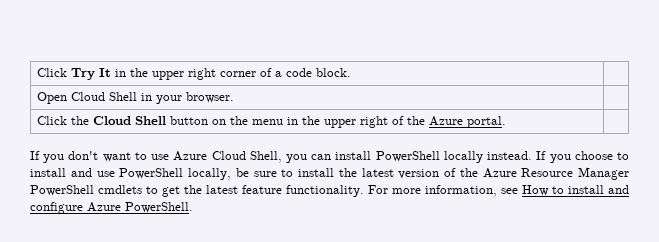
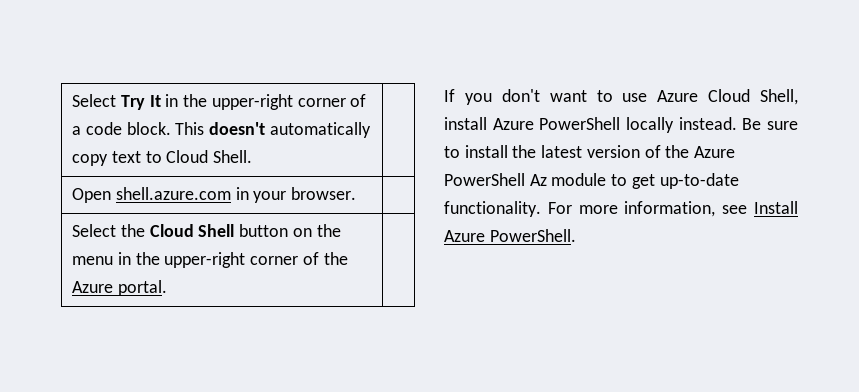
[37,68,68,77] Click -> [72,94,117,107] Select
[152,68,217,80] upper right -> [211,94,293,110] upper-right
(352, 72) none -> [175,122,371,138] [72,150,253,166] This doesn't automatically copy text to Cloud Shell.
[71,92,138,101] Cloud Shell -> [115,187,231,200] shell.azure.com
[37,116,68,125] Click -> [72,224,117,237] Select
[324,116,389,128] upper right -> [164,252,299,268] upper-right corner
[286,151,629,163] [30,168,249,180] you can install PowerShell locally instead. If you choose to install and use PowerShell locally, be -> [444,117,762,133] install Azure PowerShell locally instead. Be
[521,167,629,180] [30,185,282,197] Resource Manager PowerShell cmdlets to get the latest feature -> [444,173,739,189] PowerShell Az module to get up-to-date
[522,185,629,196] [30,202,83,214] How to install and configure -> [754,201,798,214] Install

